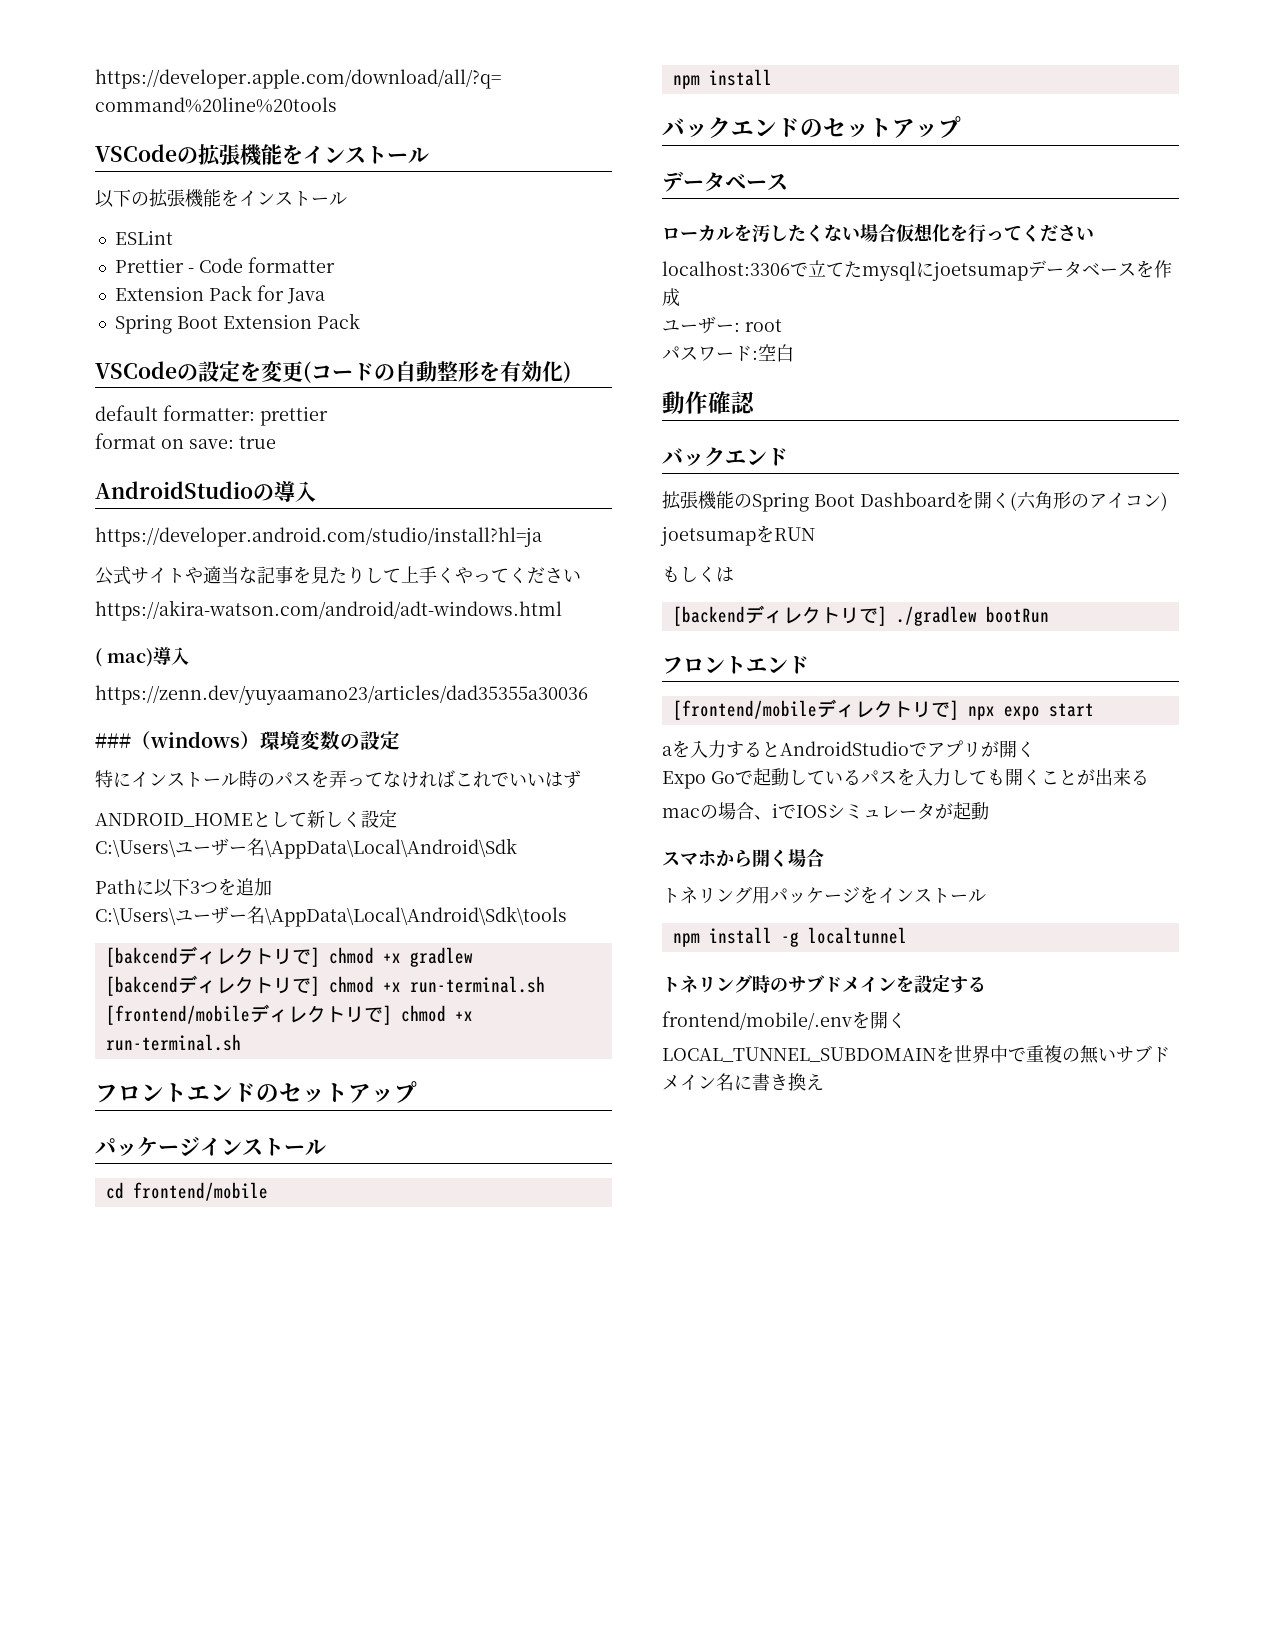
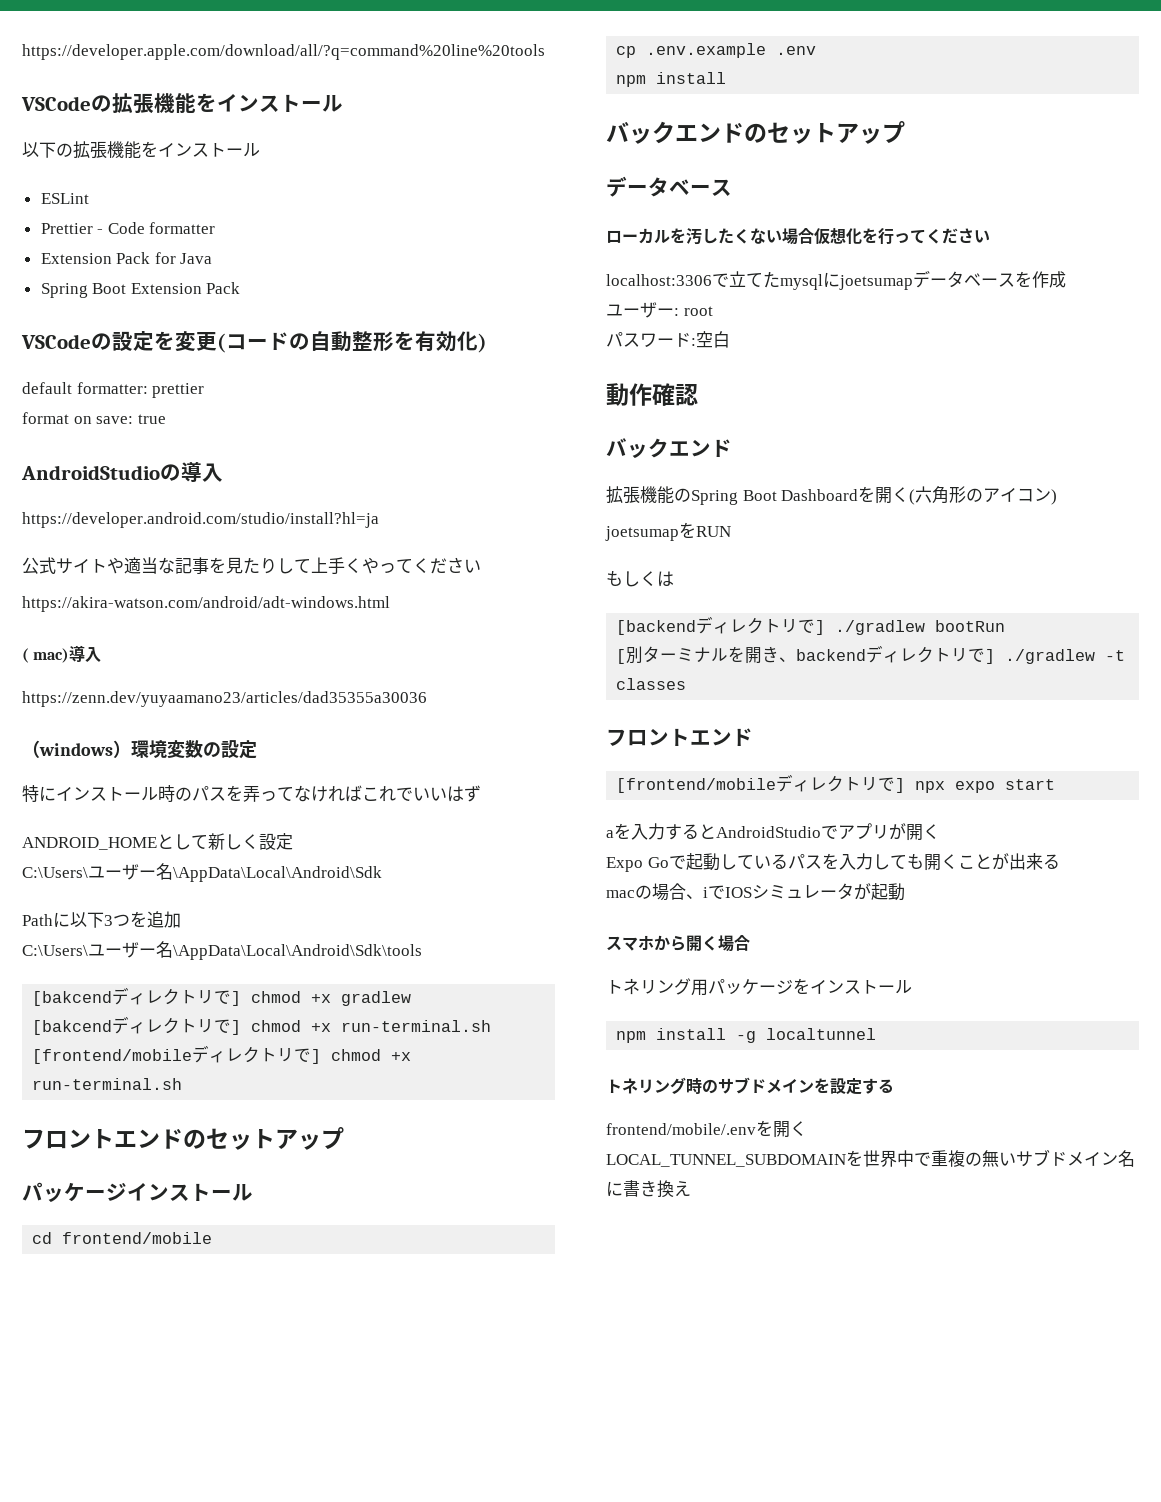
[95,733,131,748] ### -> (427, 699) none
(268, 1191) none -> [616,43,817,58] // cp .env.example .env
(1049, 614) none -> [616,645,1126,664] [616,678,687,690] // [別ターミナルを開き、backendディレクトリで] ./gradlew -t classes

